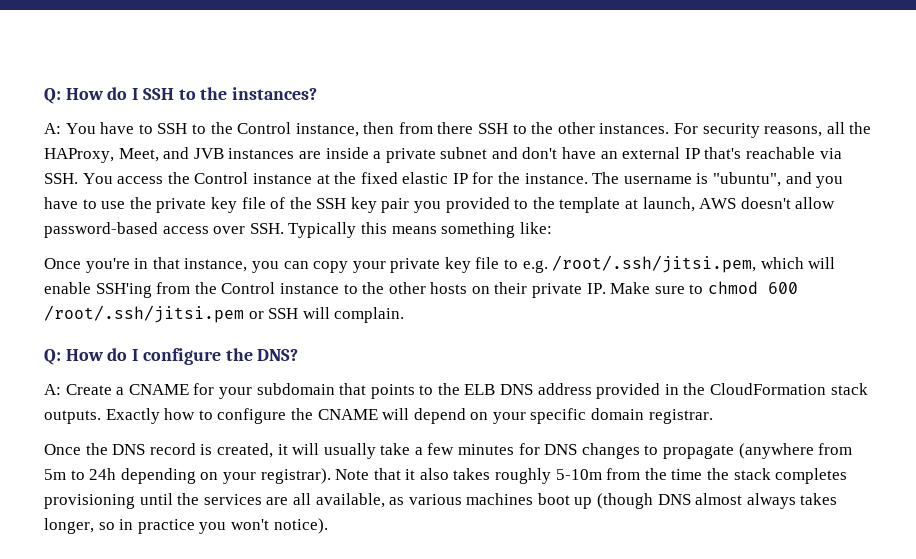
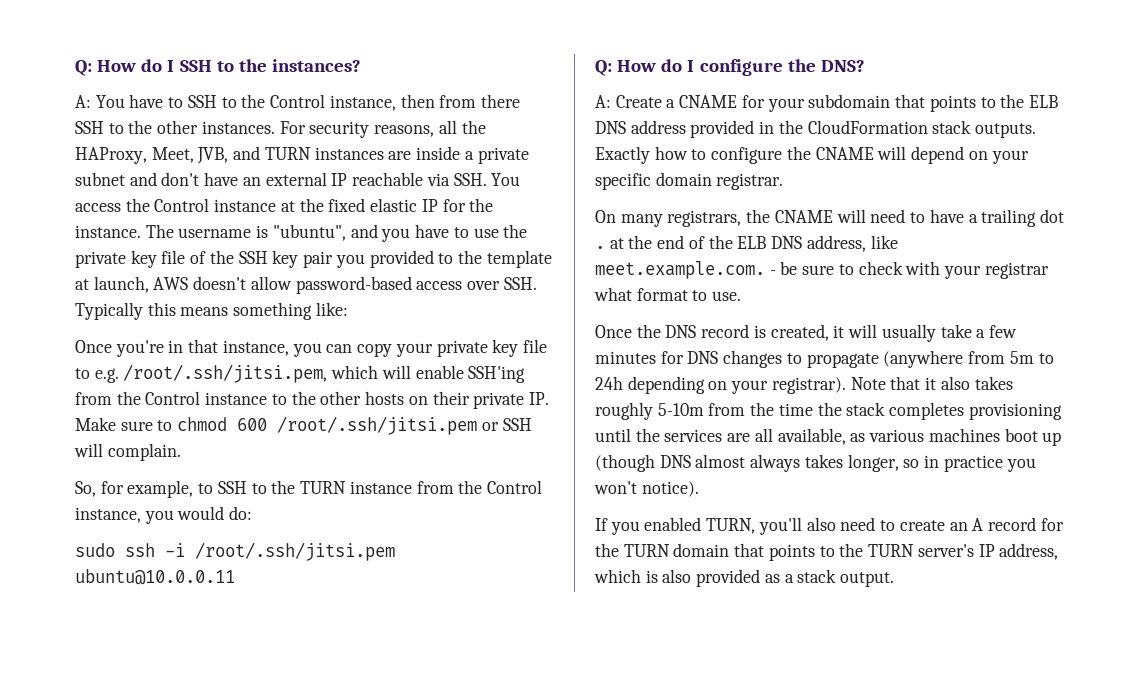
[163,147,224,159] and JVB -> [197,146,311,164] JVB, and TURN
[704,147,742,159] that's -> (348, 179) none
(405, 315) none -> [75,480,542,498] [75,506,253,524] [75,542,395,561] [75,569,235,585] // So, for example, to SSH to the TURN instance from the Control instance, you would do: // sudo ssh -i /root/.ssh/jitsi.pem ubuntu@10.0.0.11
(713, 416) none -> [595,209,1064,227] [595,235,898,252] [595,261,1049,279] [594,287,742,301] // On many registrars, the CNAME will need to have a trailing dot . at the end of the ELB DNS address, like meet.example.com. - be sure to check with your registrar what format to use.
(328, 526) none -> [595,517,1064,535] [595,543,1059,561] [594,569,895,587] // If you enabled TURN, you'll also need to create an A record for the TURN domain that points to the TURN server's IP address, which is also provided as a stack output.

